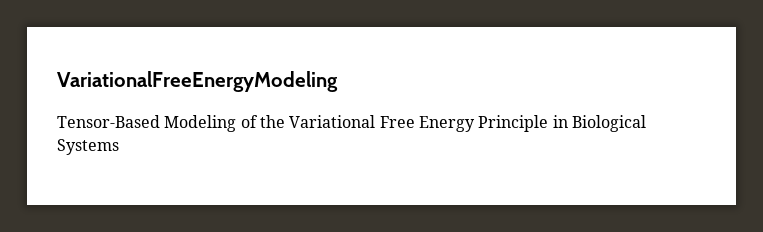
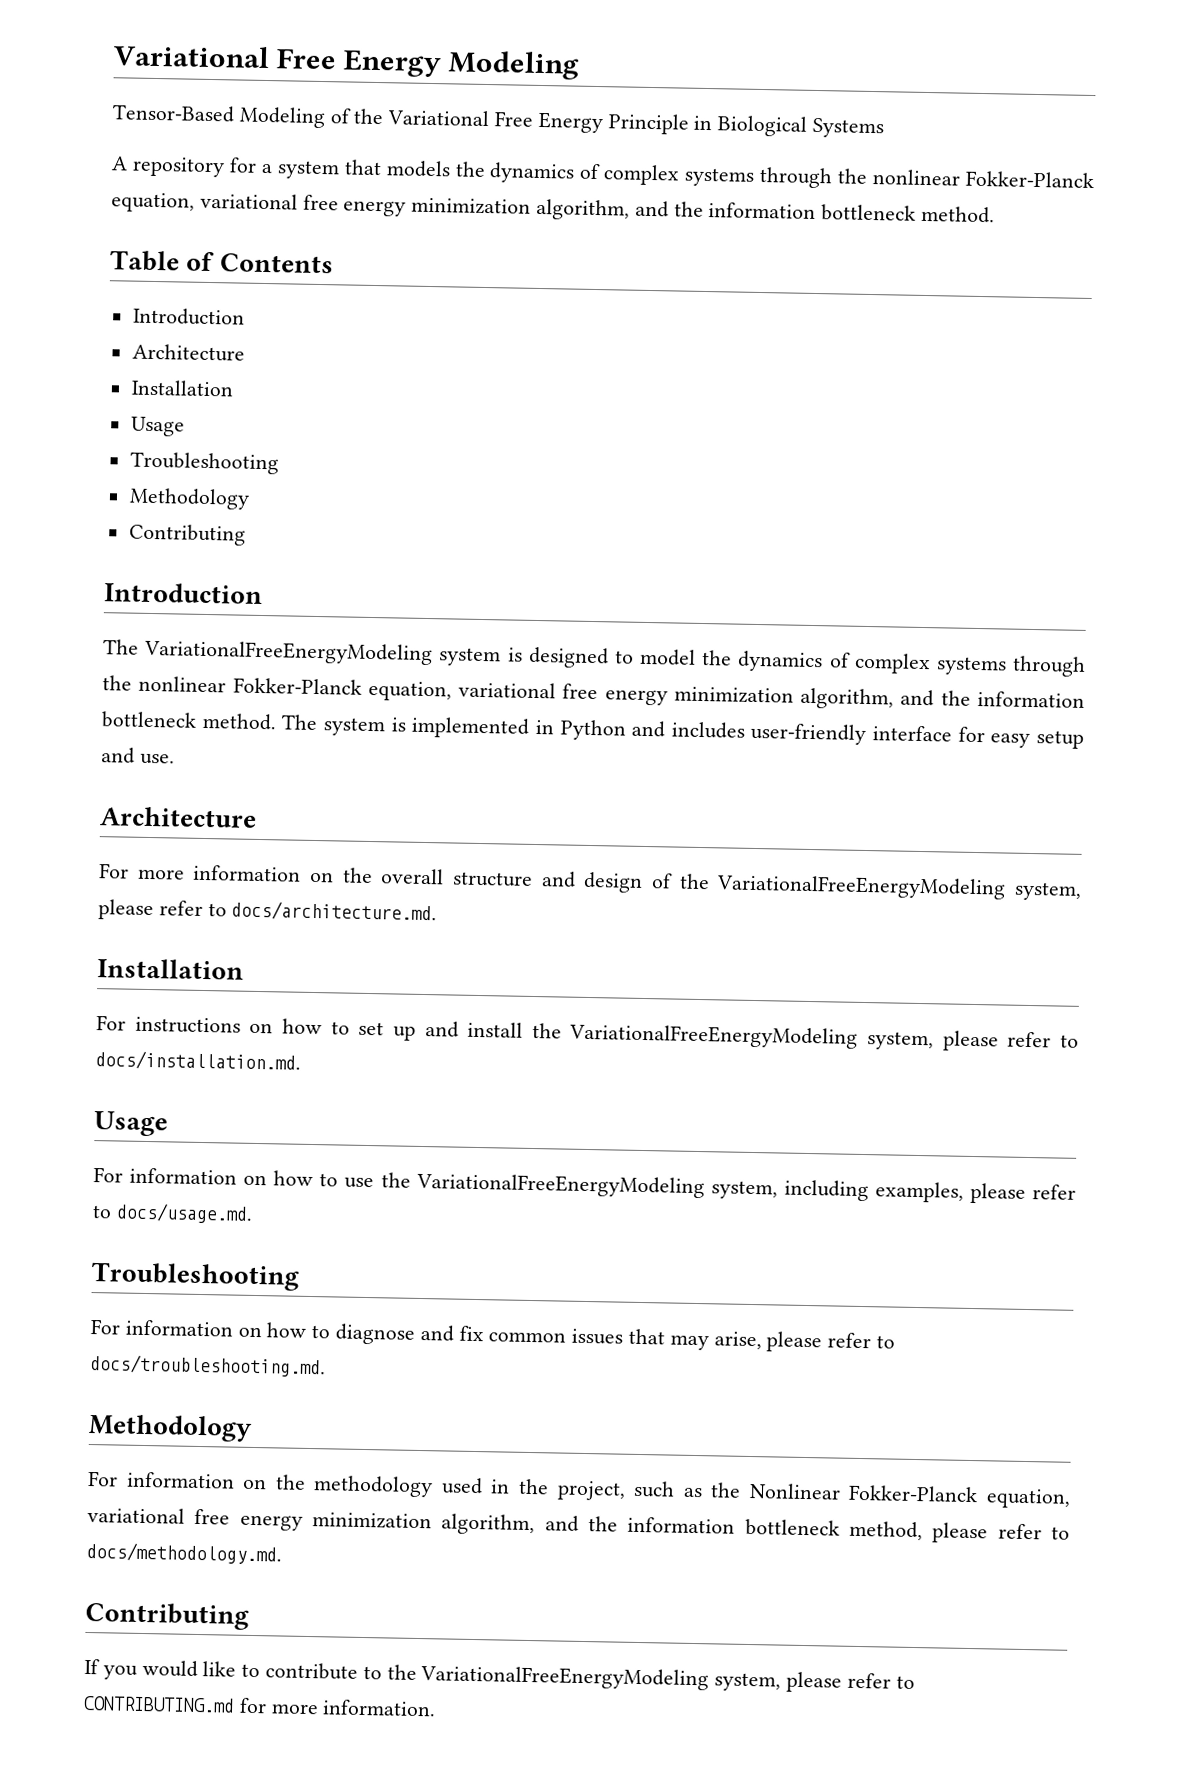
[57,71,338,92] VariationalFreeEnergyModeling -> [113,44,581,80] Variational Free Energy Modeling
(119, 147) none -> [111,156,1095,189] [111,192,996,224] [110,250,334,274] [132,307,245,326] [131,343,245,362] [130,379,234,397] [130,416,185,437] [129,451,279,475] [128,487,250,510] [128,523,246,546] [104,582,263,605] [103,639,1086,677] [102,675,1085,710] [101,711,1084,749] [101,747,175,765] [100,806,257,828] [99,863,1082,901] [98,899,438,923] [97,958,244,980] [96,1015,1079,1052] [95,1050,301,1072] [94,1111,168,1137] [93,1167,1076,1204] [92,1202,253,1224] [91,1262,300,1291] [90,1319,896,1353] [90,1354,326,1378] [88,1413,252,1442] [88,1470,1071,1509] [87,1506,1070,1544] [86,1541,282,1565] [85,1601,249,1630] [84,1658,915,1693] [83,1695,437,1717] // A repository for a system that models the dynamics of complex systems through the nonlinear Fokker-Planck equation, variational free energy minimization algorithm, and the information bottleneck method. // Table of Contents // Introduction // Architecture // Installation // Usage // Troubleshooting // Methodology // Contributing // Introduction // The VariationalFreeEnergyModeling system is designed to model the dynamics of complex systems through the nonlinear Fokker-Planck equation, variational free energy minimization algorithm, and the information bottleneck method. The system is implemented in Python and includes user-friendly interface for easy setup and use. // Architecture // For more information on the overall structure and design of the VariationalFreeEnergyModeling system, please refer to docs/architecture.md. // Installation // For instructions on how to set up and install the VariationalFreeEnergyModeling system, please refer to docs/installation.md. // Usage // For information on how to use the VariationalFreeEnergyModeling system, including examples, please refer to docs/usage.md. // Troubleshooting // For information on how to diagnose and fix common issues that may arise, please refer to docs/troubleshooting.md. // Methodology // For information on the methodology used in the project, such as the Nonlinear Fokker-Planck equation, variational free energy minimization algorithm, and the information bottleneck method, please refer to docs/methodology.md. // Contributing // If you would like to contribute to the VariationalFreeEnergyModeling system, please refer to CONTRIBUTING.md for more information.

